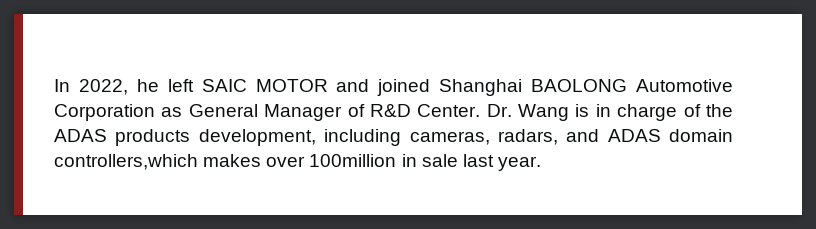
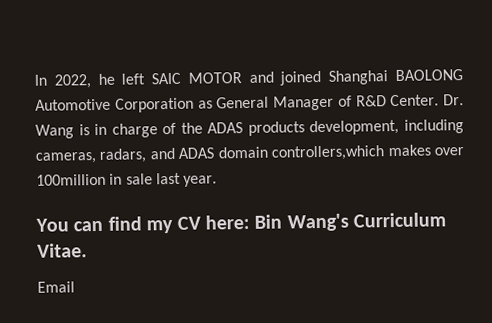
(541, 163) none -> [35,212,447,234] [37,243,87,258] [37,281,75,293] // You can find my CV here: Bin Wang's Curriculum Vitae. // Email

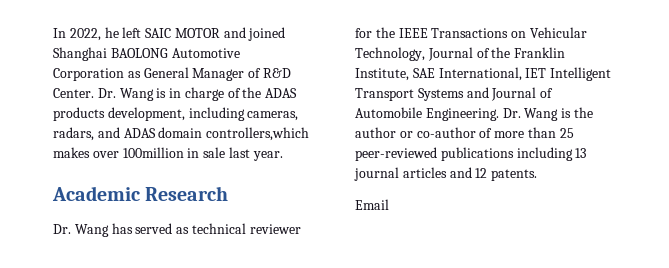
[35,212,447,234] [37,243,87,258] You can find my CV here: Bin Wang's Curriculum Vitae. -> [52,186,229,201] [53,223,301,237] [355,27,587,38] [355,47,566,61] [355,67,612,81] [355,87,554,101] [355,107,593,121] [355,127,574,138] [355,147,587,161] [354,167,538,181] Academic Research // Dr. Wang has served as technical reviewer for the IEEE Transactions on Vehicular Technology, Journal of the Franklin Institute, SAE International, IET Intelligent Transport Systems and Journal of Automobile Engineering. Dr. Wang is the author or co-author of more than 25 peer-reviewed publications including 13 journal articles and 12 patents.

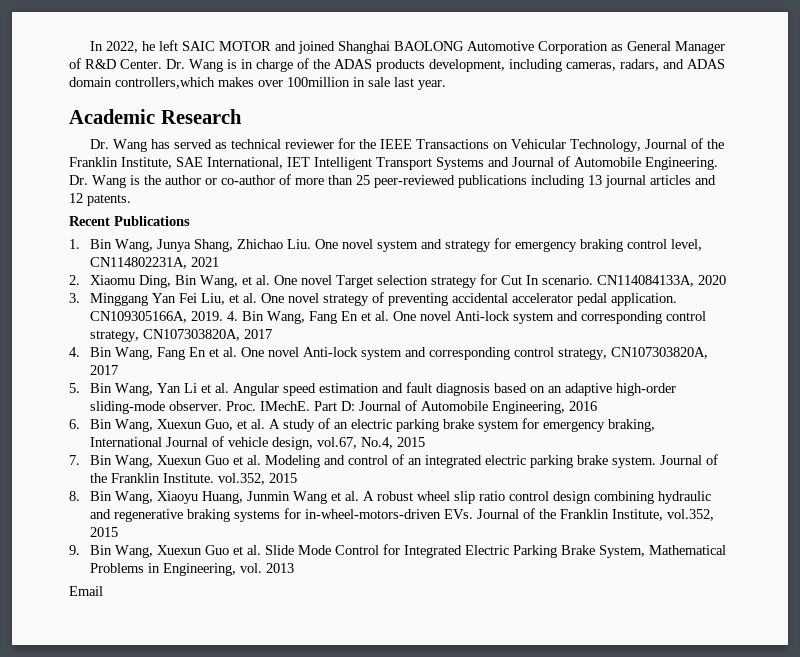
(538, 175) none -> [69,216,190,226] [69,238,703,252] [90,257,220,269] [69,274,727,288] [69,292,678,306] [90,311,707,324] [90,329,273,342] [69,347,709,360] [90,365,119,375] [69,382,677,396] [90,400,598,414] [69,418,656,432] [90,436,426,450] [69,454,719,468] [90,473,298,485] [69,491,712,504] [90,508,715,522] [90,527,119,537] [69,544,727,558] [90,563,295,576] // Recent Publications // 1. Bin Wang, Junya Shang, Zhichao Liu. One novel system and strategy for emergency braking control level, CN114802231A, 2021 // 2. Xiaomu Ding, Bin Wang, et al. One novel Target selection strategy for Cut In scenario. CN114084133A, 2020 // 3. Minggang Yan Fei Liu, et al. One novel strategy of preventing accidental accelerator pedal application. CN109305166A, 2019. 4. Bin Wang, Fang En et al. One novel Anti-lock system and corresponding control strategy, CN107303820A, 2017 // 4. Bin Wang, Fang En et al. One novel Anti-lock system and corresponding control strategy, CN107303820A, 2017 // 5. Bin Wang, Yan Li et al. Angular speed estimation and fault diagnosis based on an adaptive high-order sliding-mode observer. Proc. IMechE. Part D: Journal of Automobile Engineering, 2016 // 6. Bin Wang, Xuexun Guo, et al. A study of an electric parking brake system for emergency braking, International Journal of vehicle design, vol.67, No.4, 2015 // 7. Bin Wang, Xuexun Guo et al. Modeling and control of an integrated electric parking brake system. Journal of the Franklin Institute. vol.352, 2015 // 8. Bin Wang, Xiaoyu Huang, Junmin Wang et al. A robust wheel slip ratio control design combining hydraulic and regenerative braking systems for in-wheel-motors-driven EVs. Journal of the Franklin Institute, vol.352, 2015 // 9. Bin Wang, Xuexun Guo et al. Slide Mode Control for Integrated Electric Parking Brake System, Mathematical Problems in Engineering, vol. 2013

